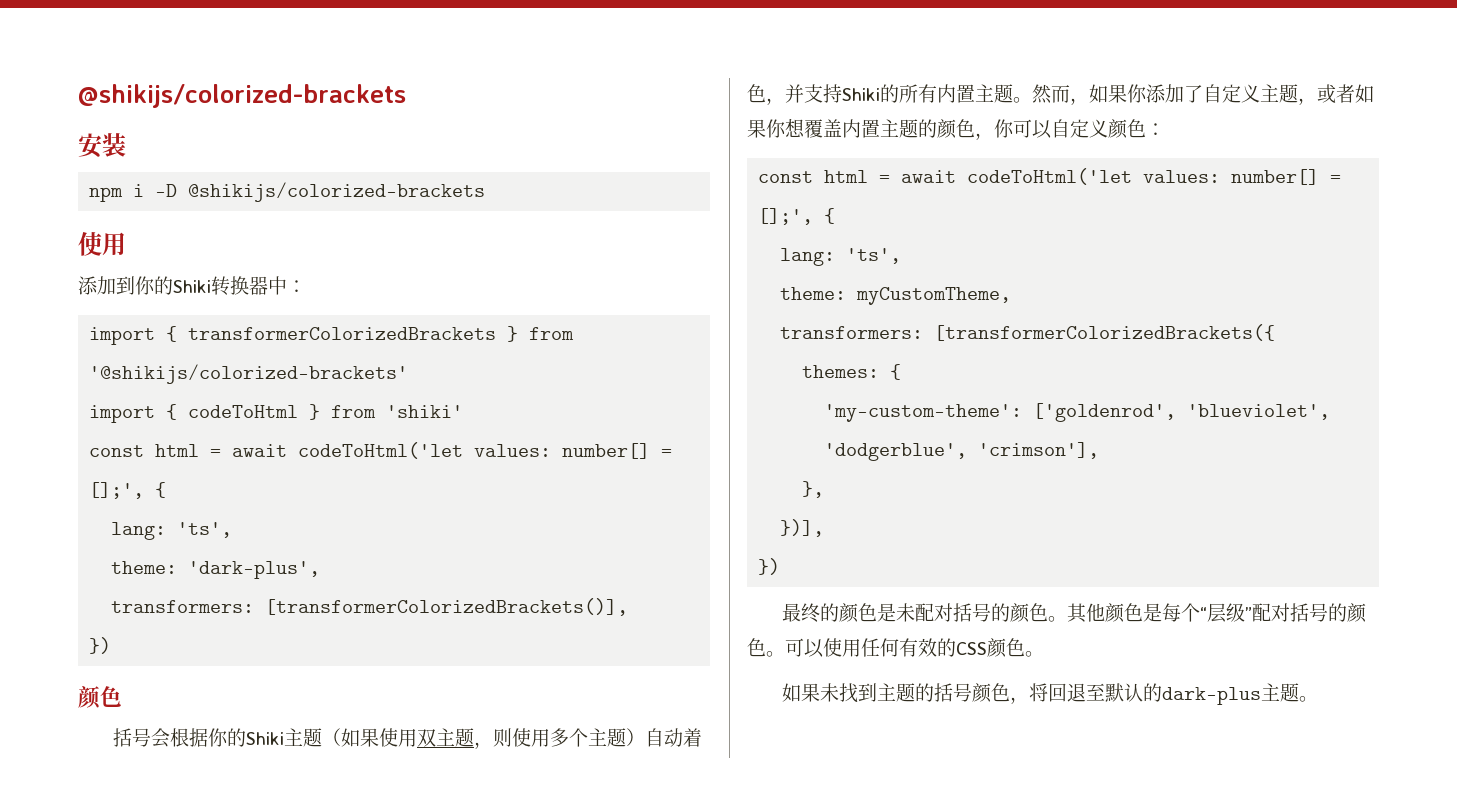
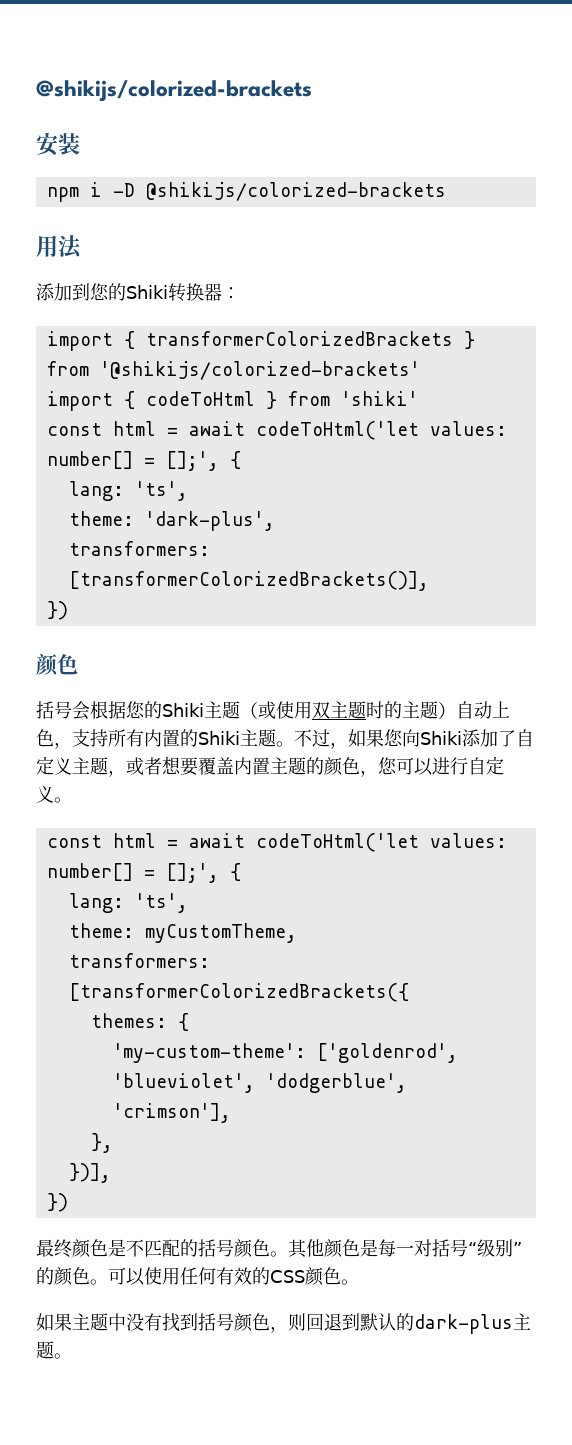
[78,231,126,256] 使用 -> [36,235,82,259] 用法
[135,276,155,295] 你 -> [90,283,109,301] 您
[268,276,287,295] 中 -> (222, 292) none
[208,728,229,747] 你 -> [126,701,145,719] 您
[341,728,380,747] 如果 -> [258,701,276,719] 或
[474,728,703,749] [747,84,1147,105] ，则使用多个主题）自动着色，并支持Shiki的所有内置主题。然而，如果你 -> [366,701,510,719] [36,729,462,749] 时的主题）自动上色，支持所有内置的Shiki主题。不过，如果您向Shiki
[1355,84,1374,103] [747,118,805,138] 如果你想 -> [162,756,198,776] 想要
[994,119,1165,139] 你可以自定义颜色： -> [378,756,504,776] [36,785,72,803] 您可以进行自定义。
[820,603,1011,623] 的颜色是未配对括号的 -> [72,1239,234,1258] 颜色是不匹配的括号
[1181,603,1329,623] 个“层级”配对括号 -> [396,1239,522,1257] 一对括号“级别”
[820,683,935,703] 未找到主题的 -> [72,1313,198,1332] 主题中没有找到
[1029,683,1106,702] 将回退至 -> [288,1313,360,1331] 则回退到

